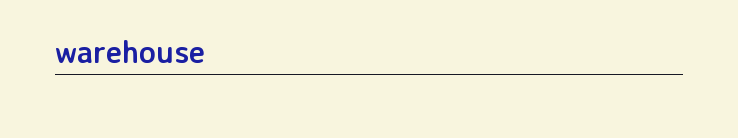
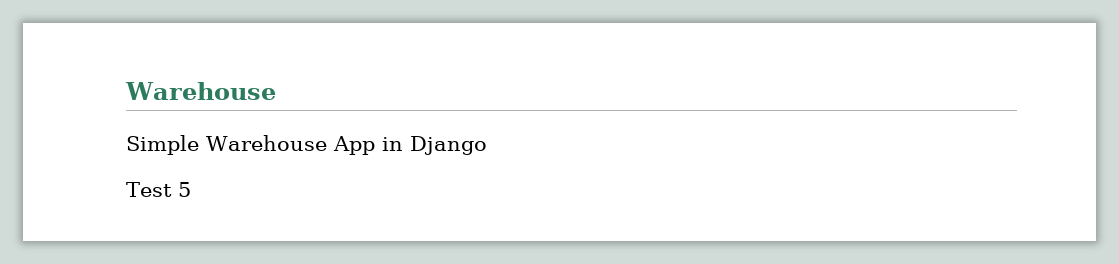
[55,40,205,63] warehouse -> [125,82,276,100] [126,135,487,155] [126,182,191,197] Warehouse // Simple Warehouse App in Django // Test 5

